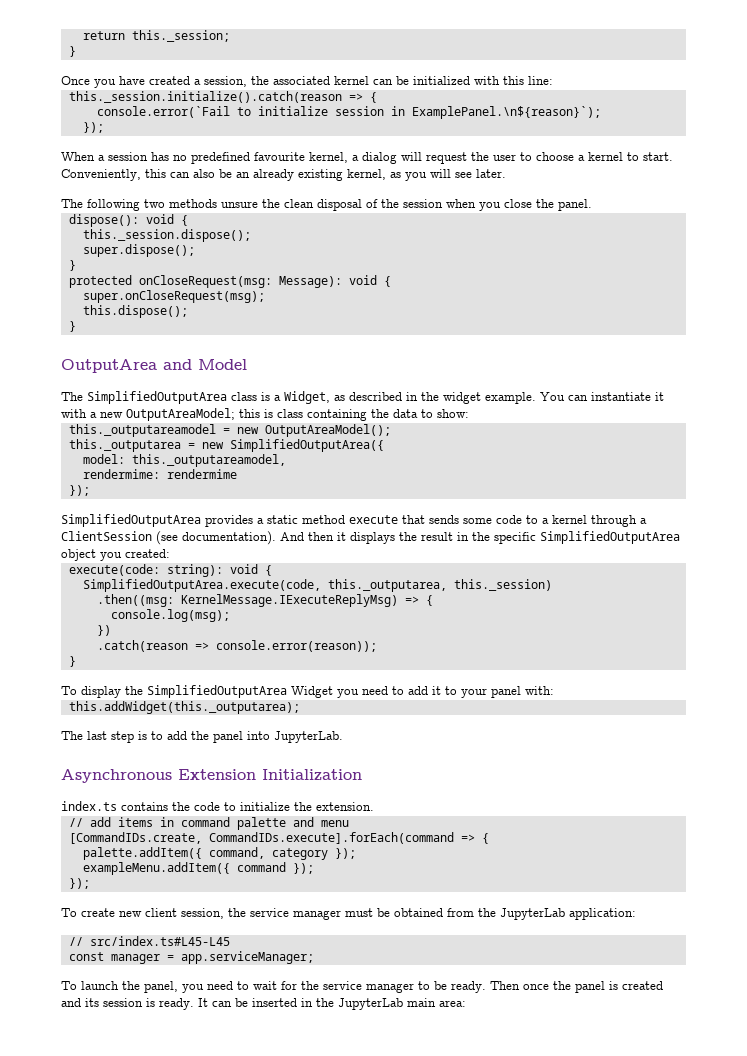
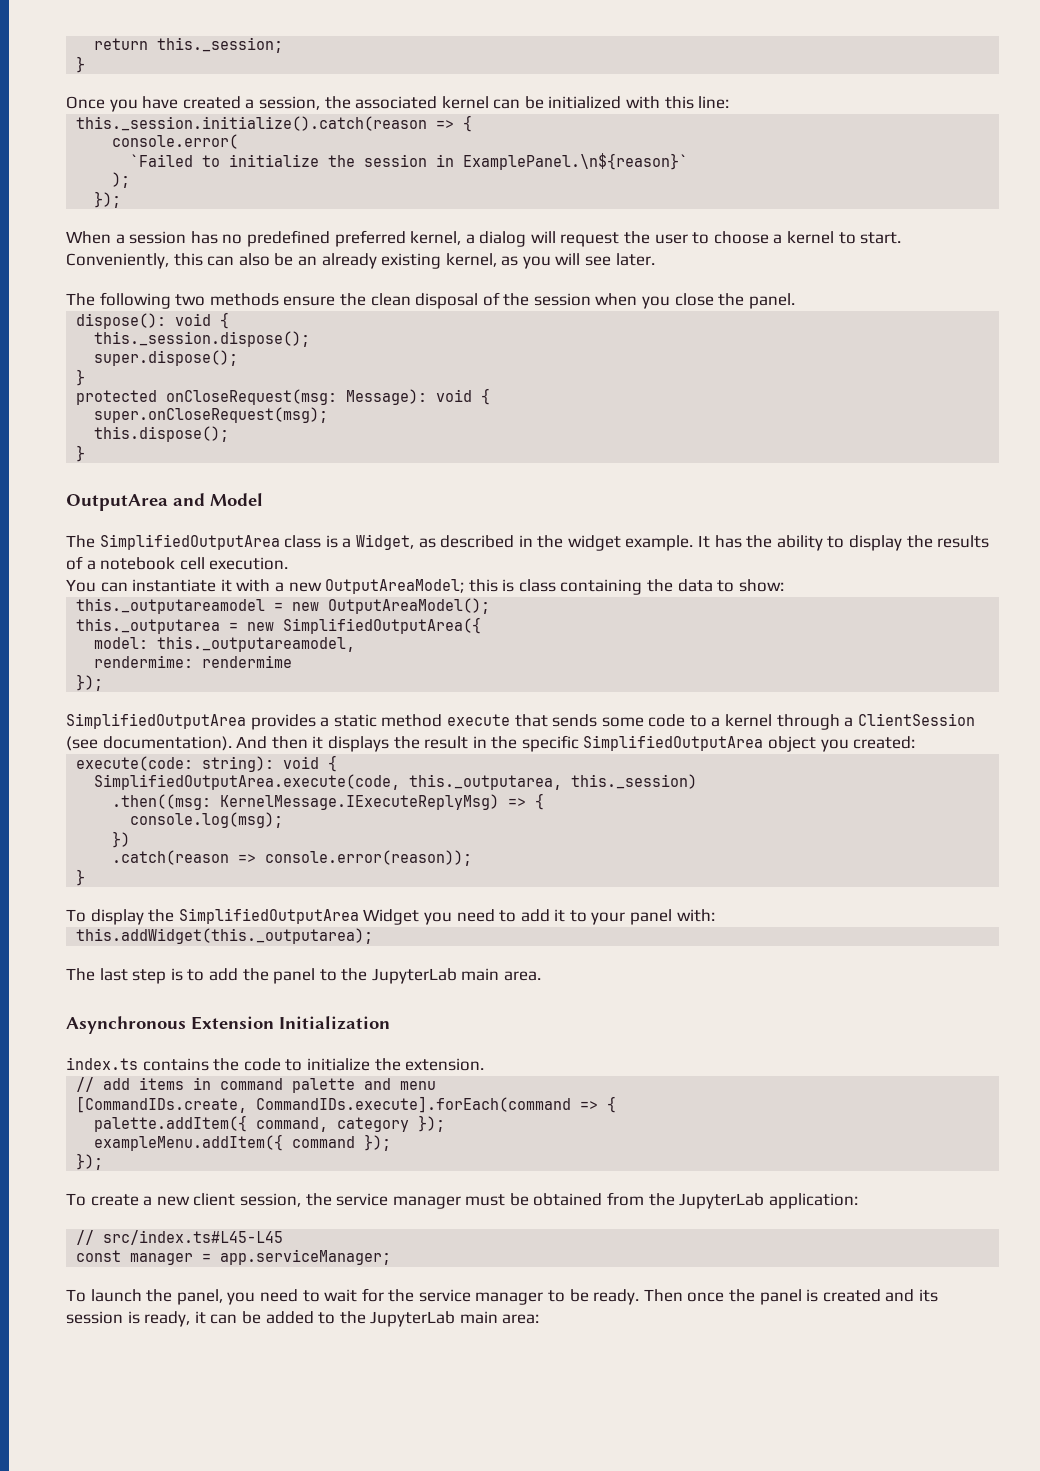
[96,106,328,118] console.error(`Fail to initialize -> [112,134,239,149] [130,154,356,167] console.error( // `Failed to initialize the
[411,106,601,119] ExamplePanel.\n${reason}`); -> [463,153,689,170] [112,172,131,188] ExamplePanel.\n${reason}` // );
[254,152,305,161] favourite -> [334,230,406,247] preferred
[221,201,258,208] unsure -> [283,296,336,306] ensure
(536, 398) none -> [698,535,990,551] [66,556,289,570] It has the ability to display the results of a notebook cell execution. //
[247,731,343,743] into JupyterLab. -> [319,968,542,984] to the JupyterLab main area.
(115, 912) none -> [143,1196,153,1206] a
[159,998,313,1010] ready. It can be inserted in -> [144,1311,336,1327] ready, it can be added to

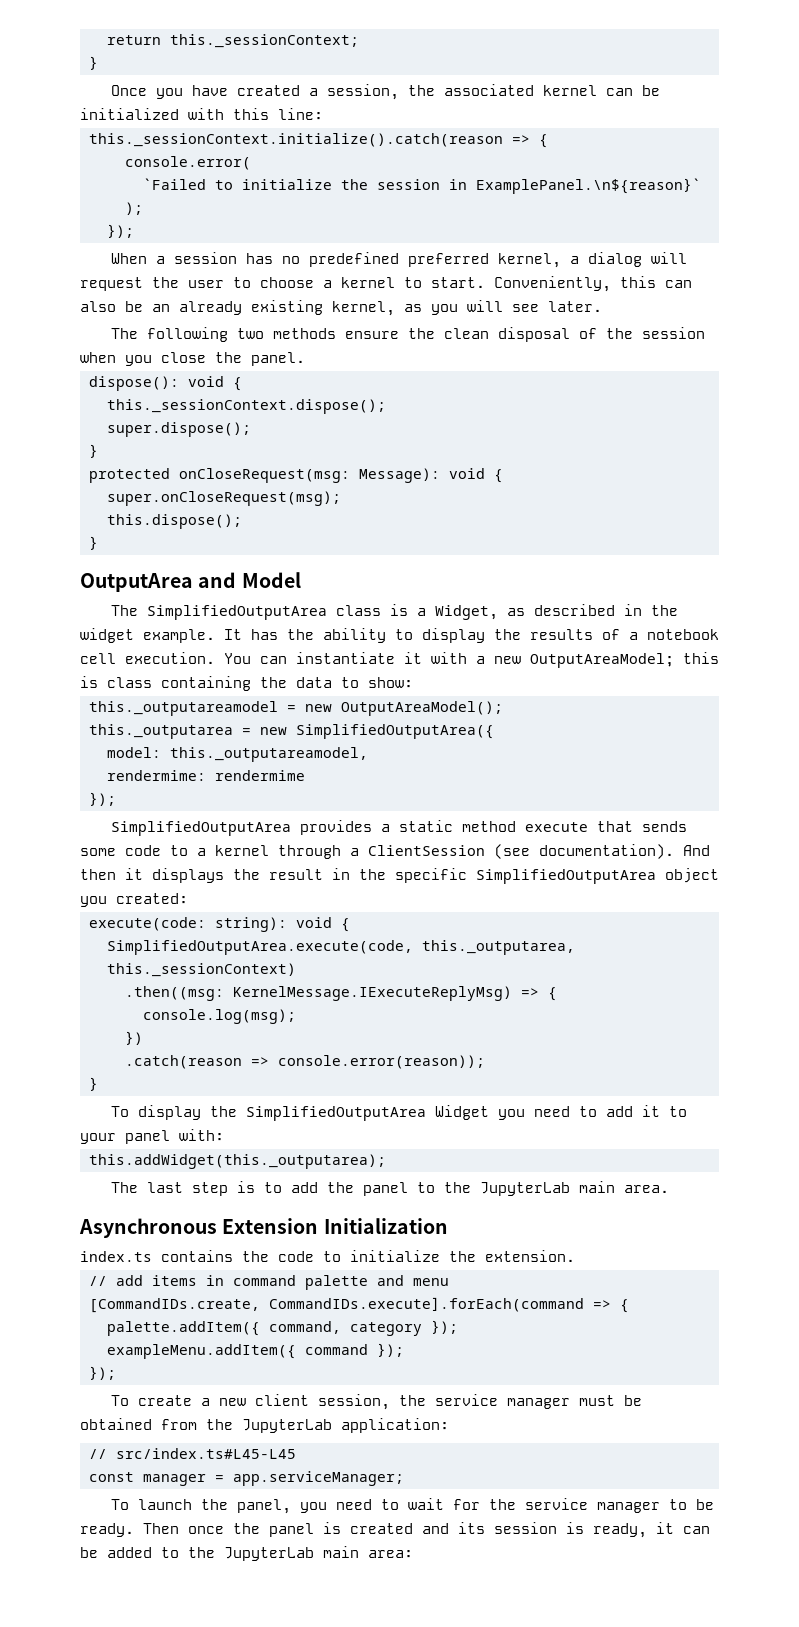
[157,37,284,53] this._session; -> [170,34,359,48] this._sessionContext;
[76,116,428,131] this._session.initialize().catch(reason -> [89,133,503,147] this._sessionContext.initialize().catch(reason
[94,331,311,347] this._session.dispose(); -> [107,399,386,414] this._sessionContext.dispose();
(289, 563) // -> (215, 658) none
[571,774,698,789] this._session) -> [107,963,296,977] this._sessionContext)

